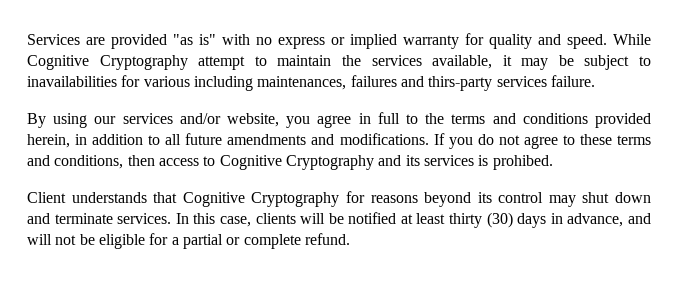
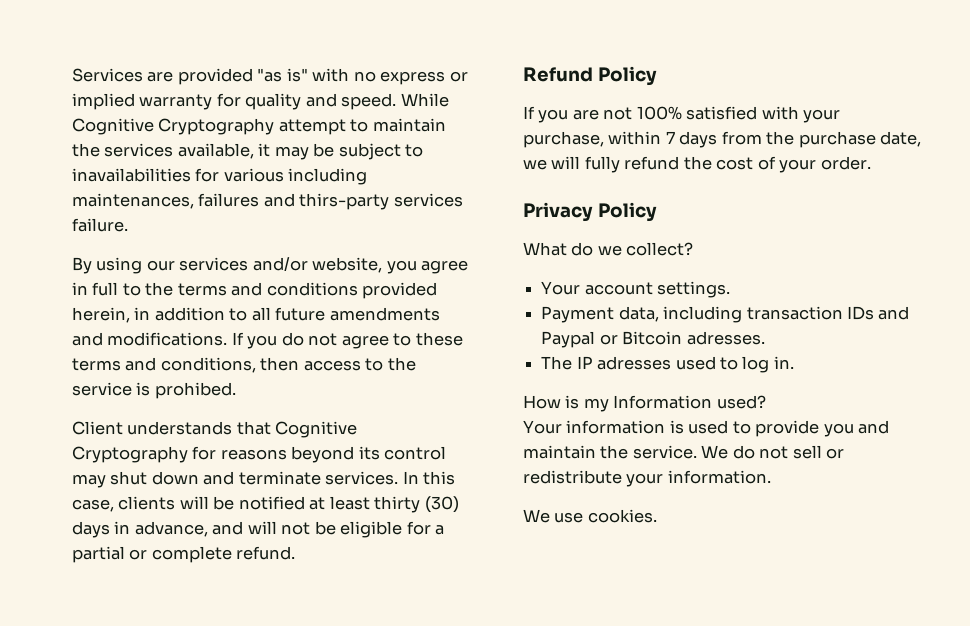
[219,155,474,170] Cognitive Cryptography and its services -> [387,357,416,371] [72,382,132,396] the service
(350, 239) none -> [523,66,657,86] [523,106,841,123] [523,131,922,148] [523,156,871,173] [523,202,657,222] [523,242,694,256] [541,281,731,298] [541,306,910,323] [541,331,765,348] [541,356,794,373] [523,395,766,412] [523,420,890,437] [523,445,845,459] [523,470,771,487] [523,509,657,523] // Refund Policy // If you are not 100% satisfied with your purchase, within 7 days from the purchase date, we will fully refund the cost of your order. // Privacy Policy // What do we collect? // Your account settings. // Payment data, including transaction IDs and Paypal or Bitcoin adresses. // The IP adresses used to log in. // How is my Information used? // Your information is used to provide you and maintain the service. We do not sell or redistribute your information. // We use cookies.

